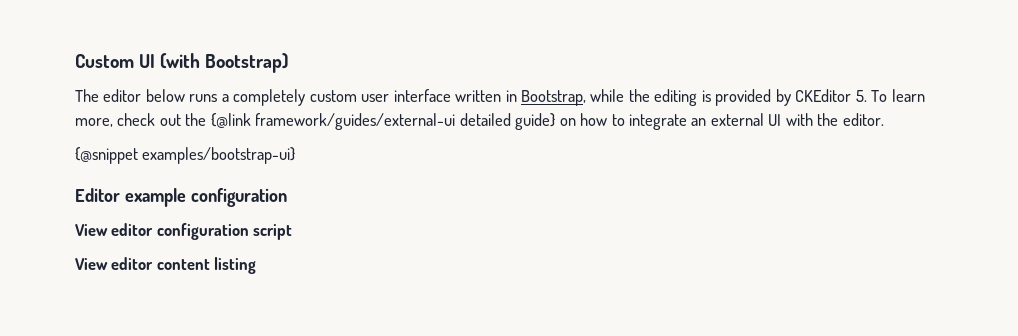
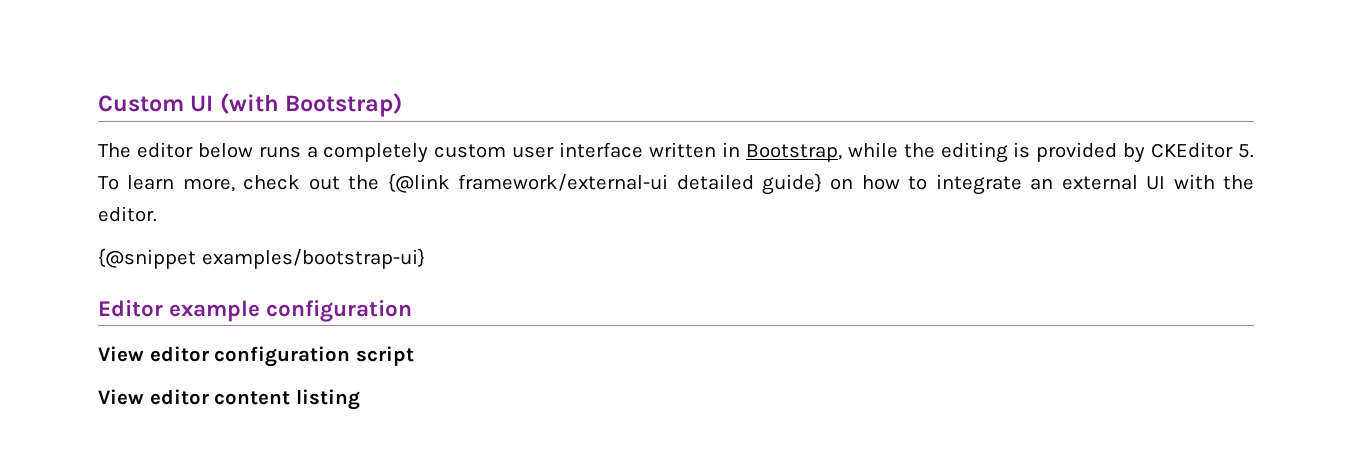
[255,113,456,130] framework/guides/external-ui -> [458,174,669,191] framework/external-ui

